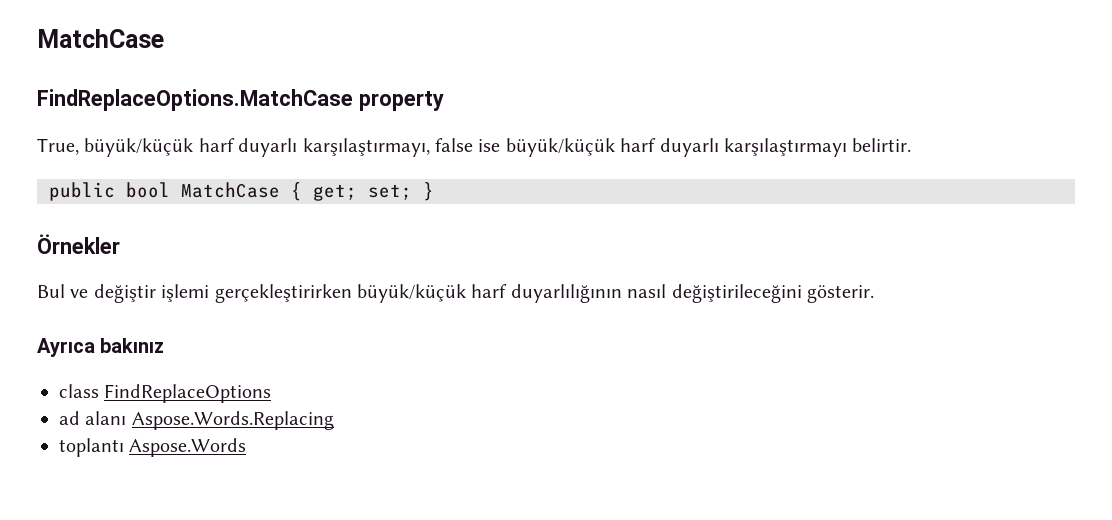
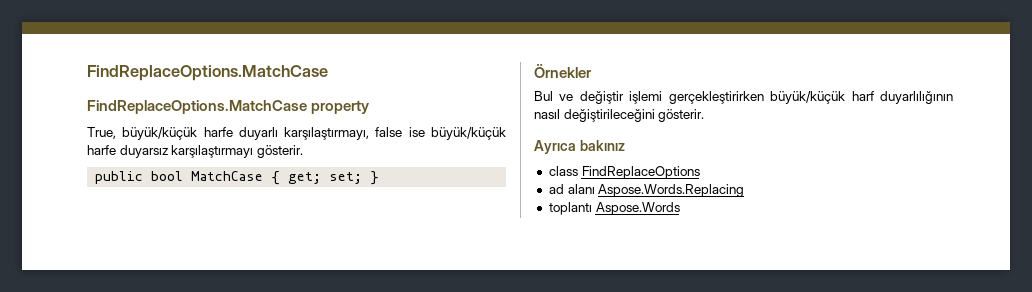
[37,29,164,48] MatchCase -> [87,65,328,81] FindReplaceOptions.MatchCase
[198,138,235,152] harf -> [203,127,233,137] harfe
[620,138,912,157] harf duyarlı karşılaştırmayı belirtir. -> [87,145,303,158] harfe duyarsız karşılaştırmayı gösterir.

